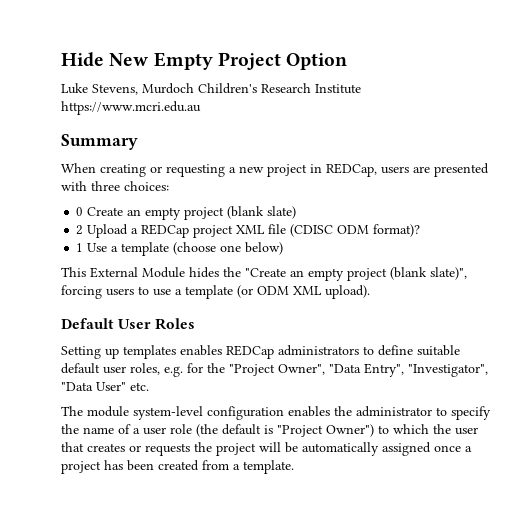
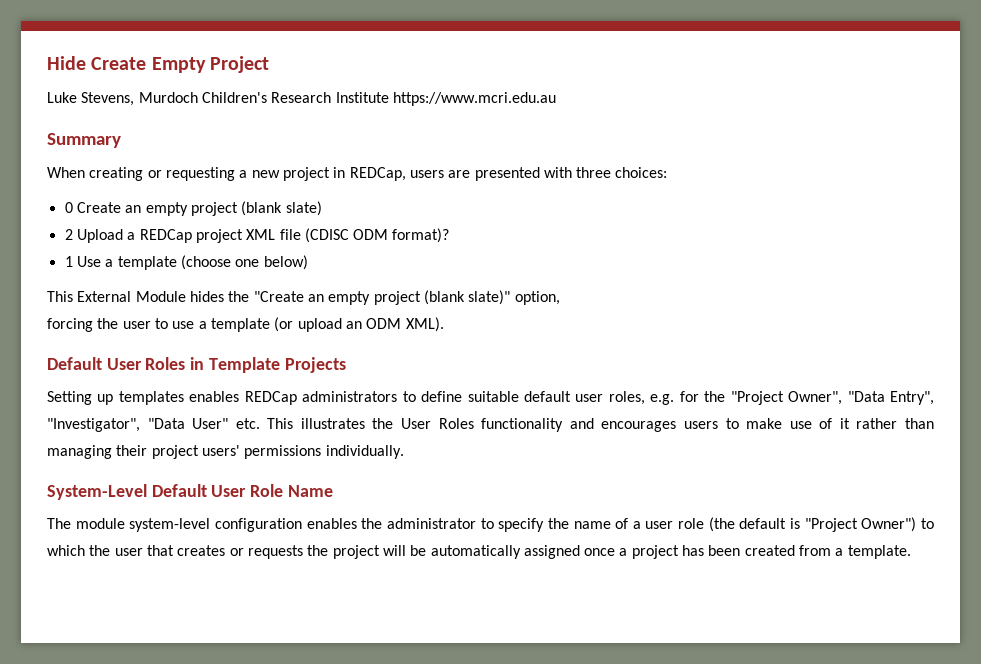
[109,53,149,66] New -> [91,57,147,70] Create
[286,53,348,70] Option -> (270, 64) none
[430,267,467,280] [61,285,134,299] slate)", forcing users -> [468,290,560,305] [47,318,151,332] slate)" option, // forcing the user
[257,285,370,299] ODM XML upload). -> [297,317,444,332] upload an ODM XML).
(196, 324) none -> [190,357,346,373] in Template Projects
(149, 386) none -> [267,418,934,432] [47,445,404,459] [47,484,333,500] This illustrates the User Roles functionality and encourages users to make use of it rather than managing their project users' permissions individually. // System-Level Default User Role Name

